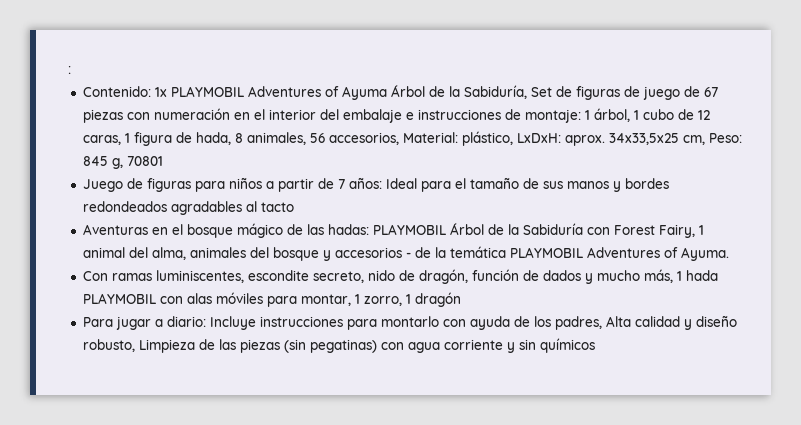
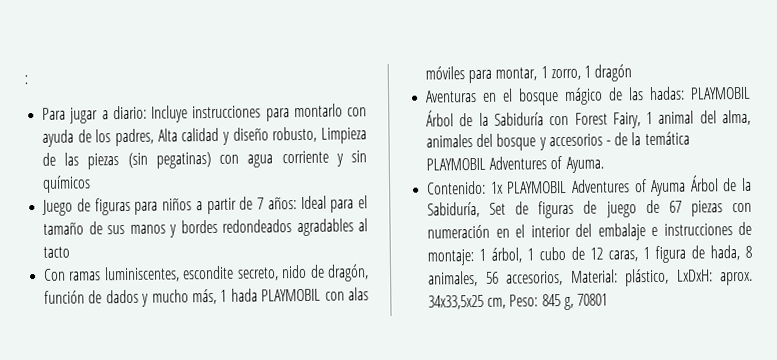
(71, 70) none -> [42,103,367,124] [42,126,367,147] [42,150,367,170] [42,175,92,193] [42,195,369,216] [43,218,368,238] [43,246,71,258] [43,264,369,283] [44,287,369,307] [425,64,633,84] [425,86,752,106] [426,109,751,129] [426,131,690,151] [426,156,604,173] // Para jugar a diario: Incluye instrucciones para montarlo con ayuda de los padres, Alta calidad y diseño robusto, Limpieza de las piezas (sin pegatinas) con agua corriente y sin químicos // Juego de figuras para niños a partir de 7 años: Ideal para el tamaño de sus manos y bordes redondeados agradables al tacto // Con ramas luminiscentes, escondite secreto, nido de dragón, función de dados y mucho más, 1 hada PLAYMOBIL con alas móviles para montar, 1 zorro, 1 dragón // Aventuras en el bosque mágico de las hadas: PLAYMOBIL Árbol de la Sabiduría con Forest Fairy, 1 animal del alma, animales del bosque y accesorios - de la temática PLAYMOBIL Adventures of Ayuma.
[82,177,669,192] [82,201,294,215] [82,223,704,238] [82,246,729,261] [82,269,718,284] [82,292,461,307] [82,315,737,330] [82,338,595,353] // Juego de figuras para niños a partir de 7 años: Ideal para el tamaño de sus manos y bordes redondeados agradables al tacto // Aventuras en el bosque mágico de las hadas: PLAYMOBIL Árbol de la Sabiduría con Forest Fairy, 1 animal del alma, animales del bosque y accesorios - de la temática PLAYMOBIL Adventures of Ayuma. // Con ramas luminiscentes, escondite secreto, nido de dragón, función de dados y mucho más, 1 hada PLAYMOBIL con alas móviles para montar, 1 zorro, 1 dragón // Para jugar a diario: Incluye instrucciones para montarlo con ayuda de los padres, Alta calidad y diseño robusto, Limpieza de las piezas (sin pegatinas) con agua corriente y sin químicos -> (608, 299) none

